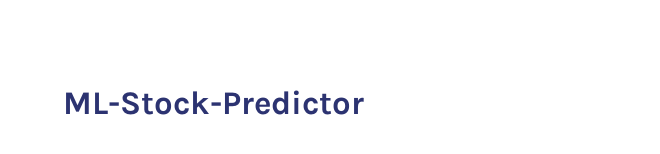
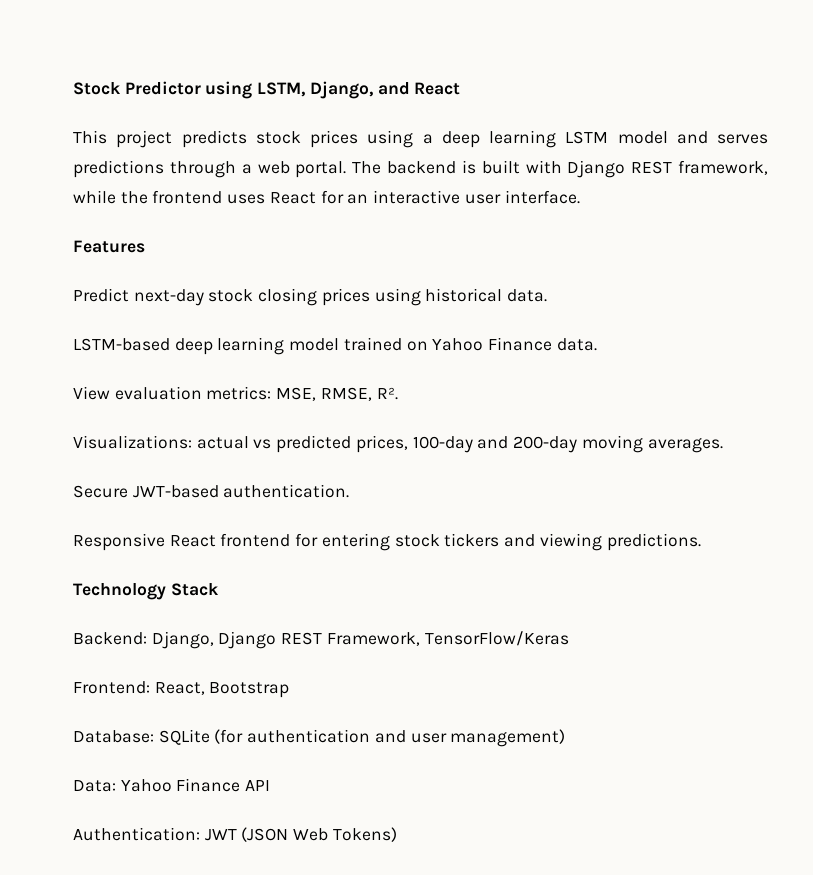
[63,90,364,115] ML-Stock-Predictor -> [73,81,461,99] [73,130,768,148] [73,160,768,178] [73,190,580,204] [73,240,145,253] [73,288,548,306] [73,337,597,355] [73,386,398,401] [73,435,723,453] [73,484,350,498] [73,533,701,551] [73,583,219,600] [73,631,569,649] [73,681,290,698] [73,729,566,747] [73,778,271,792] [73,827,397,842] Stock Predictor using LSTM, Django, and React // This project predicts stock prices using a deep learning LSTM model and serves predictions through a web portal. The backend is built with Django REST framework, while the frontend uses React for an interactive user interface. // Features // Predict next-day stock closing prices using historical data. // LSTM-based deep learning model trained on Yahoo Finance data. // View evaluation metrics: MSE, RMSE, R². // Visualizations: actual vs predicted prices, 100-day and 200-day moving averages. // Secure JWT-based authentication. // Responsive React frontend for entering stock tickers and viewing predictions. // Technology Stack // Backend: Django, Django REST Framework, TensorFlow/Keras // Frontend: React, Bootstrap // Database: SQLite (for authentication and user management) // Data: Yahoo Finance API // Authentication: JWT (JSON Web Tokens)

